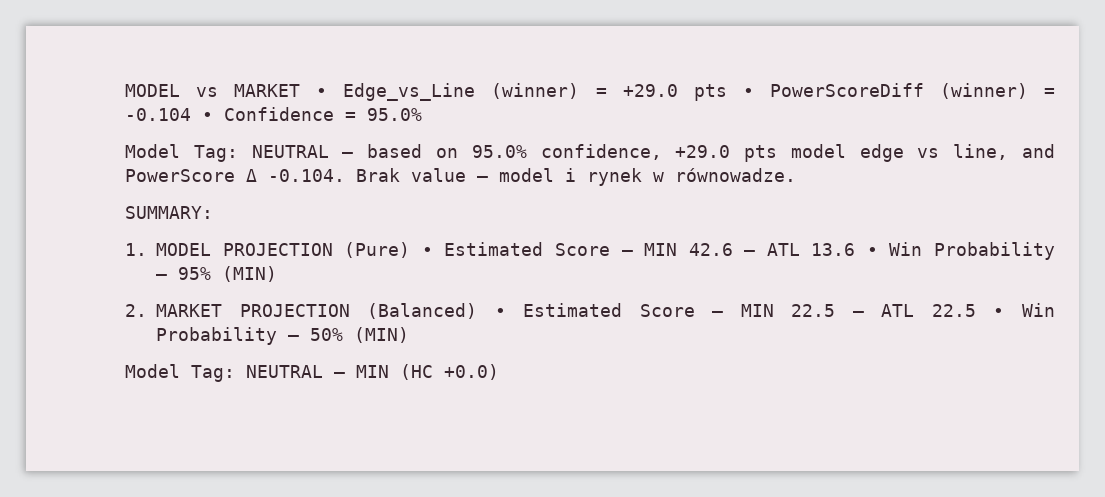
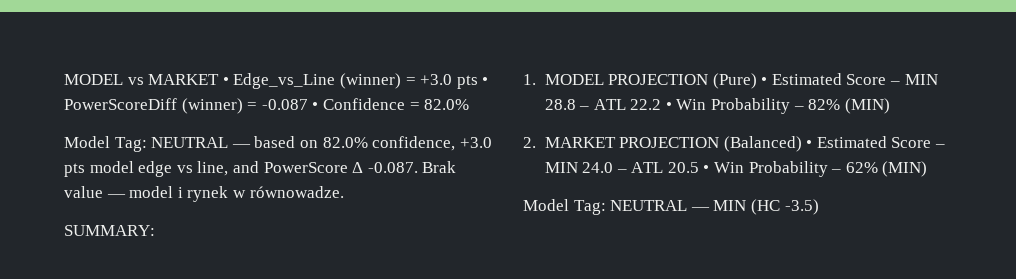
[622,84,678,97] +29.0 -> [420,74,453,85] +3.0
[125,108,191,121] -0.104 -> [261,99,308,110] -0.087
[367,108,422,121] 95.0% -> [424,99,470,110] 82.0%
[471,144,731,160] 95.0% confidence, +29.0 -> [322,136,492,151] 82.0% confidence, +3.0
[268,169,345,182] -0.104. -> [367,162,418,173] -0.087.
[688,242,1055,260] [156,267,212,280] 42.6 – ATL 13.6 • Win Probability – 95% -> [544,98,841,114] 28.8 – ATL 22.2 • Win Probability – 82%
[791,303,1056,317] [156,327,344,345] 22.5 – ATL 22.5 • Win Probability – 50% -> [582,161,878,177] 24.0 – ATL 20.5 • Win Probability – 62%
[444,364,499,380] +0.0) -> [784,199,819,215] -3.5)

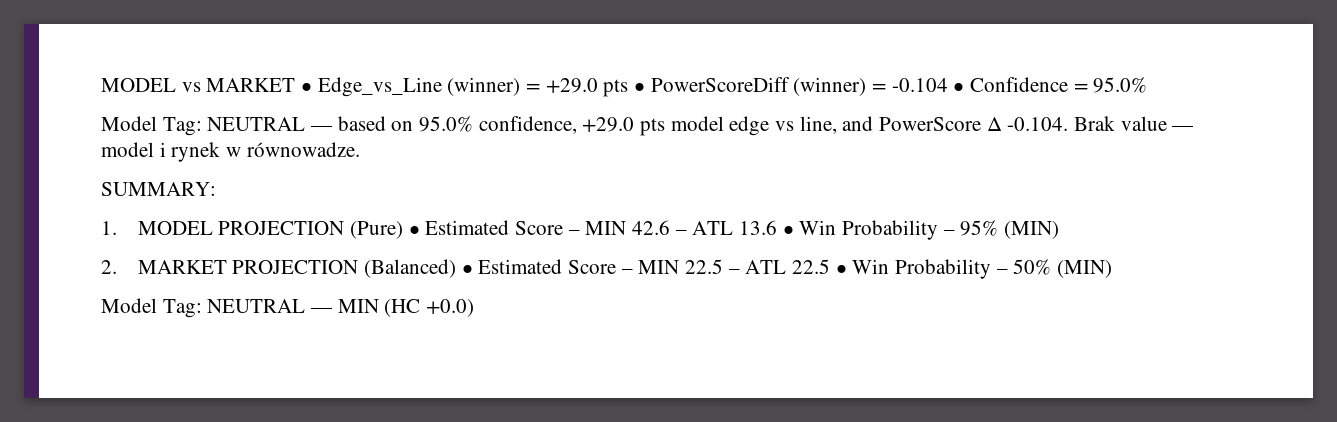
[420,74,453,85] +3.0 -> [545,78,598,93] +29.0
[261,99,308,110] -0.087 -> [891,78,948,92] -0.104
[424,99,470,110] 82.0% -> [1093,77,1148,93] 95.0%
[322,136,492,151] 82.0% confidence, +3.0 -> [419,116,635,134] 95.0% confidence, +29.0
[367,162,418,173] -0.087. -> [1007,117,1069,131] -0.104.
[544,98,841,114] 28.8 – ATL 22.2 • Win Probability – 82% -> [631,220,999,240] 42.6 – ATL 13.6 • Win Probability – 95%
[582,161,878,177] 24.0 – ATL 20.5 • Win Probability – 62% -> [684,259,1052,279] 22.5 – ATL 22.5 • Win Probability – 50%
[784,199,819,215] -3.5) -> [426,299,475,317] +0.0)

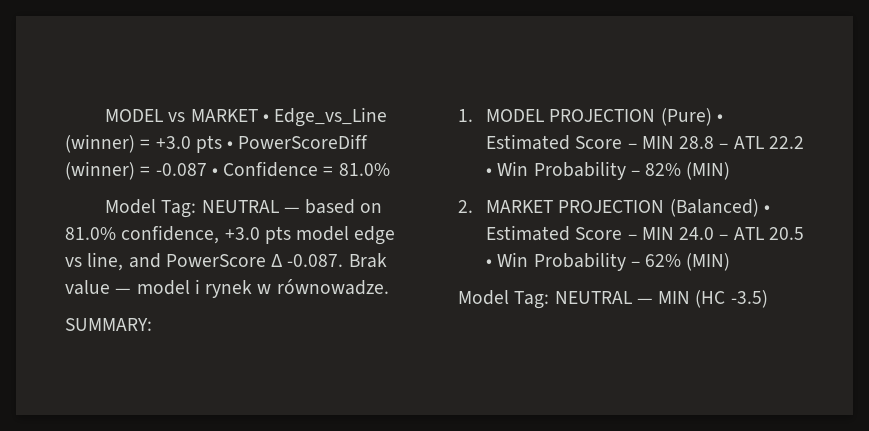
[545,78,598,93] +29.0 -> [155,136,191,149] +3.0
[891,78,948,92] -0.104 -> [155,163,207,176] -0.087
[1093,77,1148,93] 95.0% -> [338,163,390,176] 81.0%
[419,116,635,134] 95.0% confidence, +29.0 -> [65,225,260,244] 81.0% confidence, +3.0
[1007,117,1069,131] -0.104. -> [287,254,344,267] -0.087.
[631,220,999,240] 42.6 – ATL 13.6 • Win Probability – 95% -> [679,136,804,149] [486,161,682,180] 28.8 – ATL 22.2 • Win Probability – 82%
[684,259,1052,279] 22.5 – ATL 22.5 • Win Probability – 50% -> [679,227,804,240] [486,252,682,271] 24.0 – ATL 20.5 • Win Probability – 62%
[426,299,475,317] +0.0) -> [730,290,768,308] -3.5)

